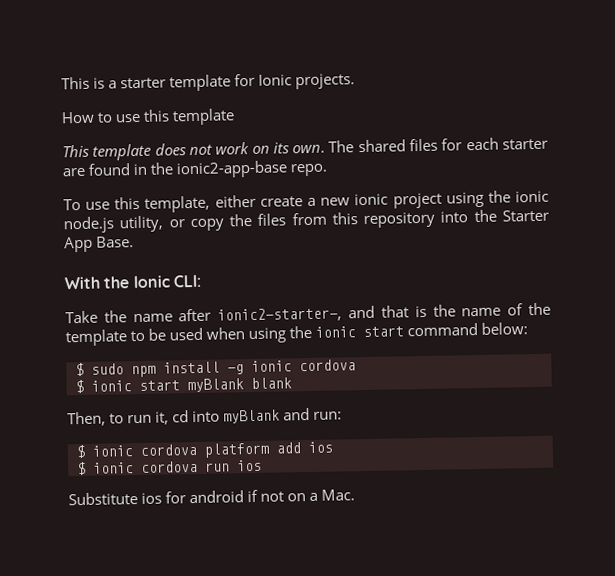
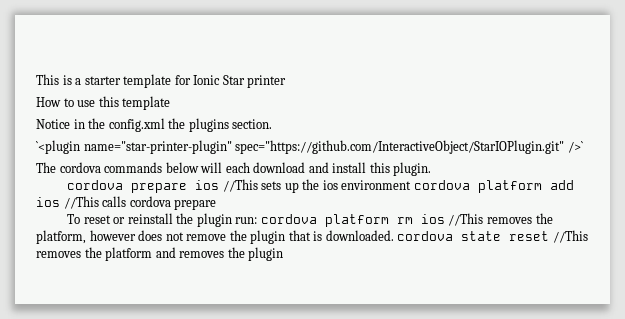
[295,73,356,90] projects. -> [222,75,287,88] Star printer
[62,137,549,161] [62,160,329,179] [63,190,549,213] [63,209,549,234] [64,236,135,253] [64,274,201,290] [65,302,551,324] [65,322,529,347] [75,359,356,378] [75,377,292,394] [67,407,343,427] [76,441,333,459] [77,459,262,476] [68,489,356,506] This template does not work on its own. The shared files for each starter are found in the ionic2-app-base repo. // To use this template, either create a new ionic project using the ionic node.js utility, or copy the files from this repository into the Starter App Base. // With the Ionic CLI: // Take the name after ionic2-starter-, and that is the name of the template to be used when using the ionic start command below: // $ sudo npm install -g ionic cordova // $ ionic start myBlank blank // Then, to run it, cd into myBlank and run: // $ ionic cordova platform add ios // $ ionic cordova run ios // Substitute ios for android if not on a Mac. -> [36,118,273,132] [36,140,583,154] [36,162,432,176] [67,179,574,193] [36,196,217,210] [67,213,553,227] [36,230,588,244] [36,247,284,261] Notice in the config.xml the plugins section. // `<plugin name="star-printer-plugin" spec="https://github.com/InteractiveObject/StarIOPlugin.git" />` // The cordova commands below will each download and install this plugin. // cordova prepare ios //This sets up the ios environment cordova platform add ios //This calls cordova prepare // To reset or reinstall the plugin run: cordova platform rm ios //This removes the platform, however does not remove the plugin that is downloaded. cordova state reset //This removes the platform and removes the plugin

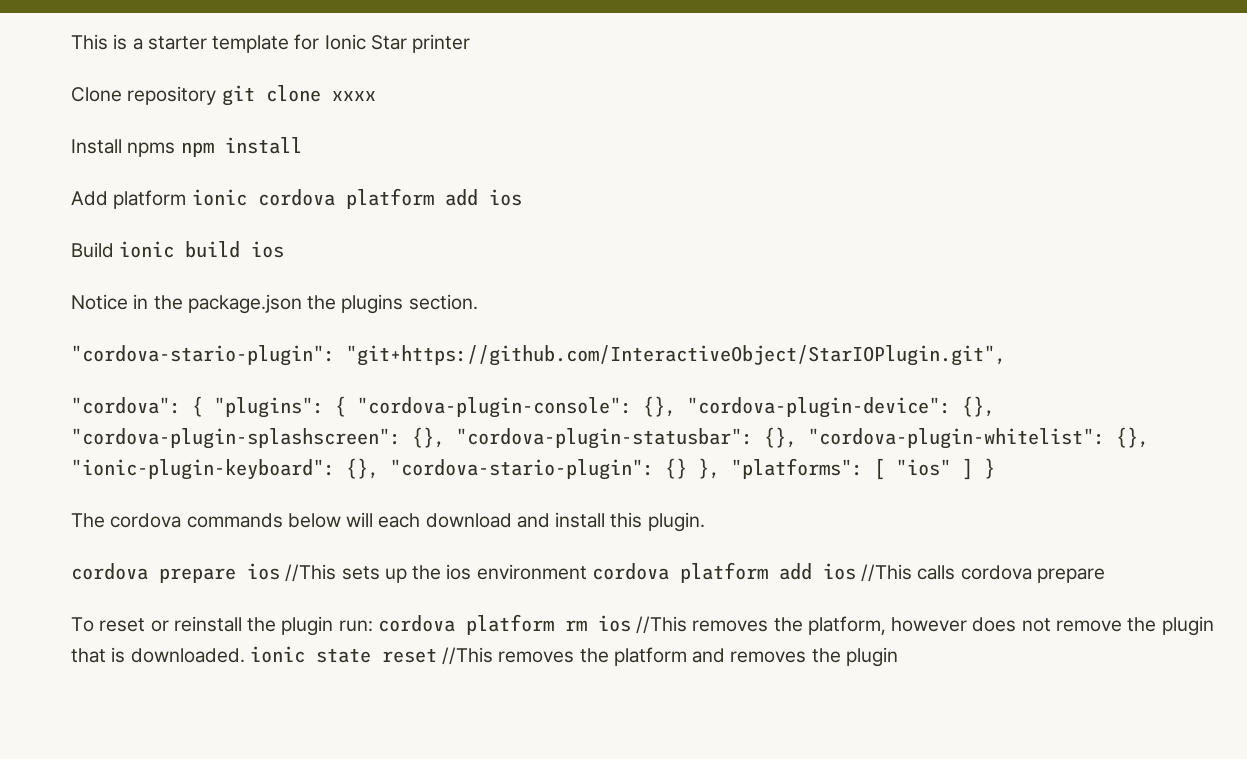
[36,96,171,110] How to use this template -> [71,85,376,106] [71,137,302,157] [71,188,522,209] [71,241,285,258] Clone repository git clone xxxx // Install npms npm install // Add platform ionic cordova platform add ios // Build ionic build ios
[108,118,165,132] config.xml -> [187,294,302,314] package.json
[36,140,583,154] `<plugin name="star-printer-plugin" spec="https://github.com/InteractiveObject/StarIOPlugin.git" />` -> [71,345,1006,366] [71,396,995,418] [71,427,1149,449] [71,458,995,480] "cordova-stario-plugin": "git+https://github.com/InteractiveObject/StarIOPlugin.git", // "cordova": { "plugins": { "cordova-plugin-console": {}, "cordova-plugin-device": {}, "cordova-plugin-splashscreen": {}, "cordova-plugin-statusbar": {}, "cordova-plugin-whitelist": {}, "ionic-plugin-keyboard": {}, "cordova-stario-plugin": {} }, "platforms": [ "ios" ] }
[397,231,454,241] cordova -> [249,646,305,663] ionic

